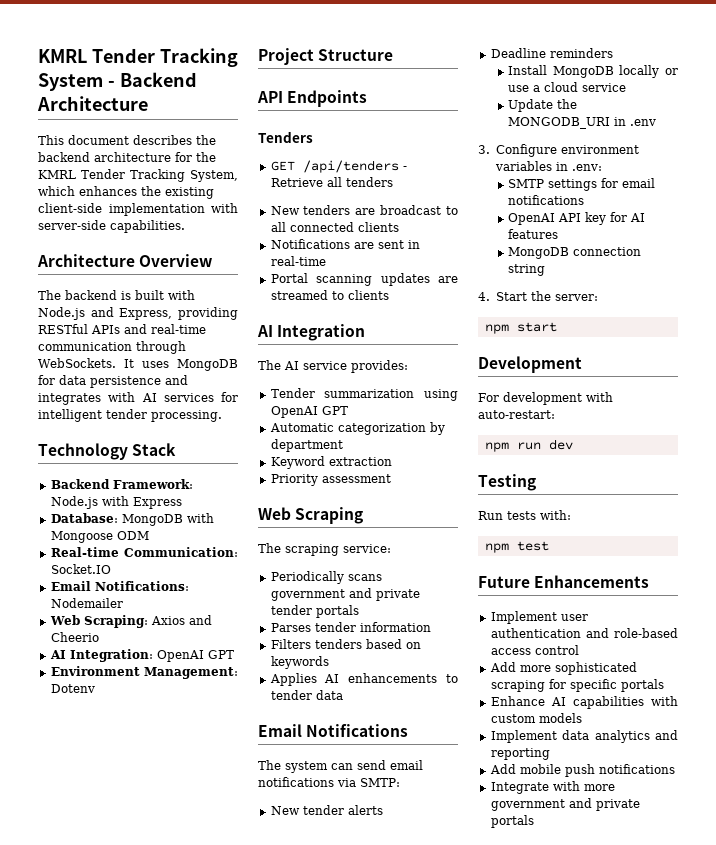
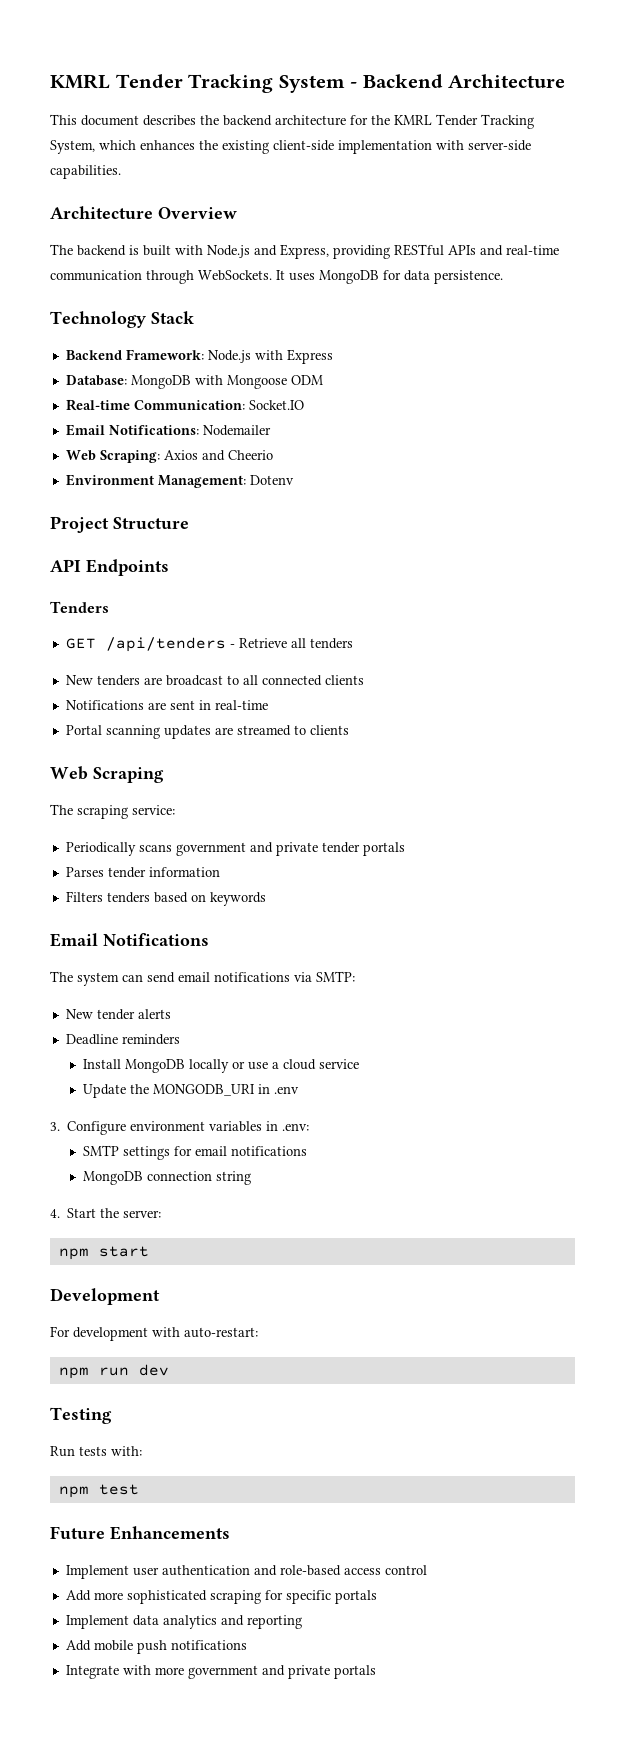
[90,375,188,388] [38,392,238,405] [38,409,222,422] persistence and integrates with AI services for intelligent tender processing. -> [434,270,503,284] persistence.
[49,649,234,662] // AI Integration: OpenAI GPT -> (273, 455) none
[257,324,366,341] [258,360,408,373] [270,388,458,401] [270,406,348,418] [269,422,445,435] [270,439,343,452] [270,456,392,469] [270,474,391,486] // AI Integration // The AI service provides: // Tender summarization using OpenAI GPT // Automatic categorization by department // Keyword extraction // Priority assessment -> (349, 730) none
[269,673,458,686] [270,690,343,700] // Applies AI enhancements to tender data -> (266, 899) none
[508,212,646,225] [508,229,559,239] // OpenAI API key for AI features -> (307, 1151) none
[490,696,678,709] [490,713,582,723] // Enhance AI capabilities with custom models -> (377, 1597) none

